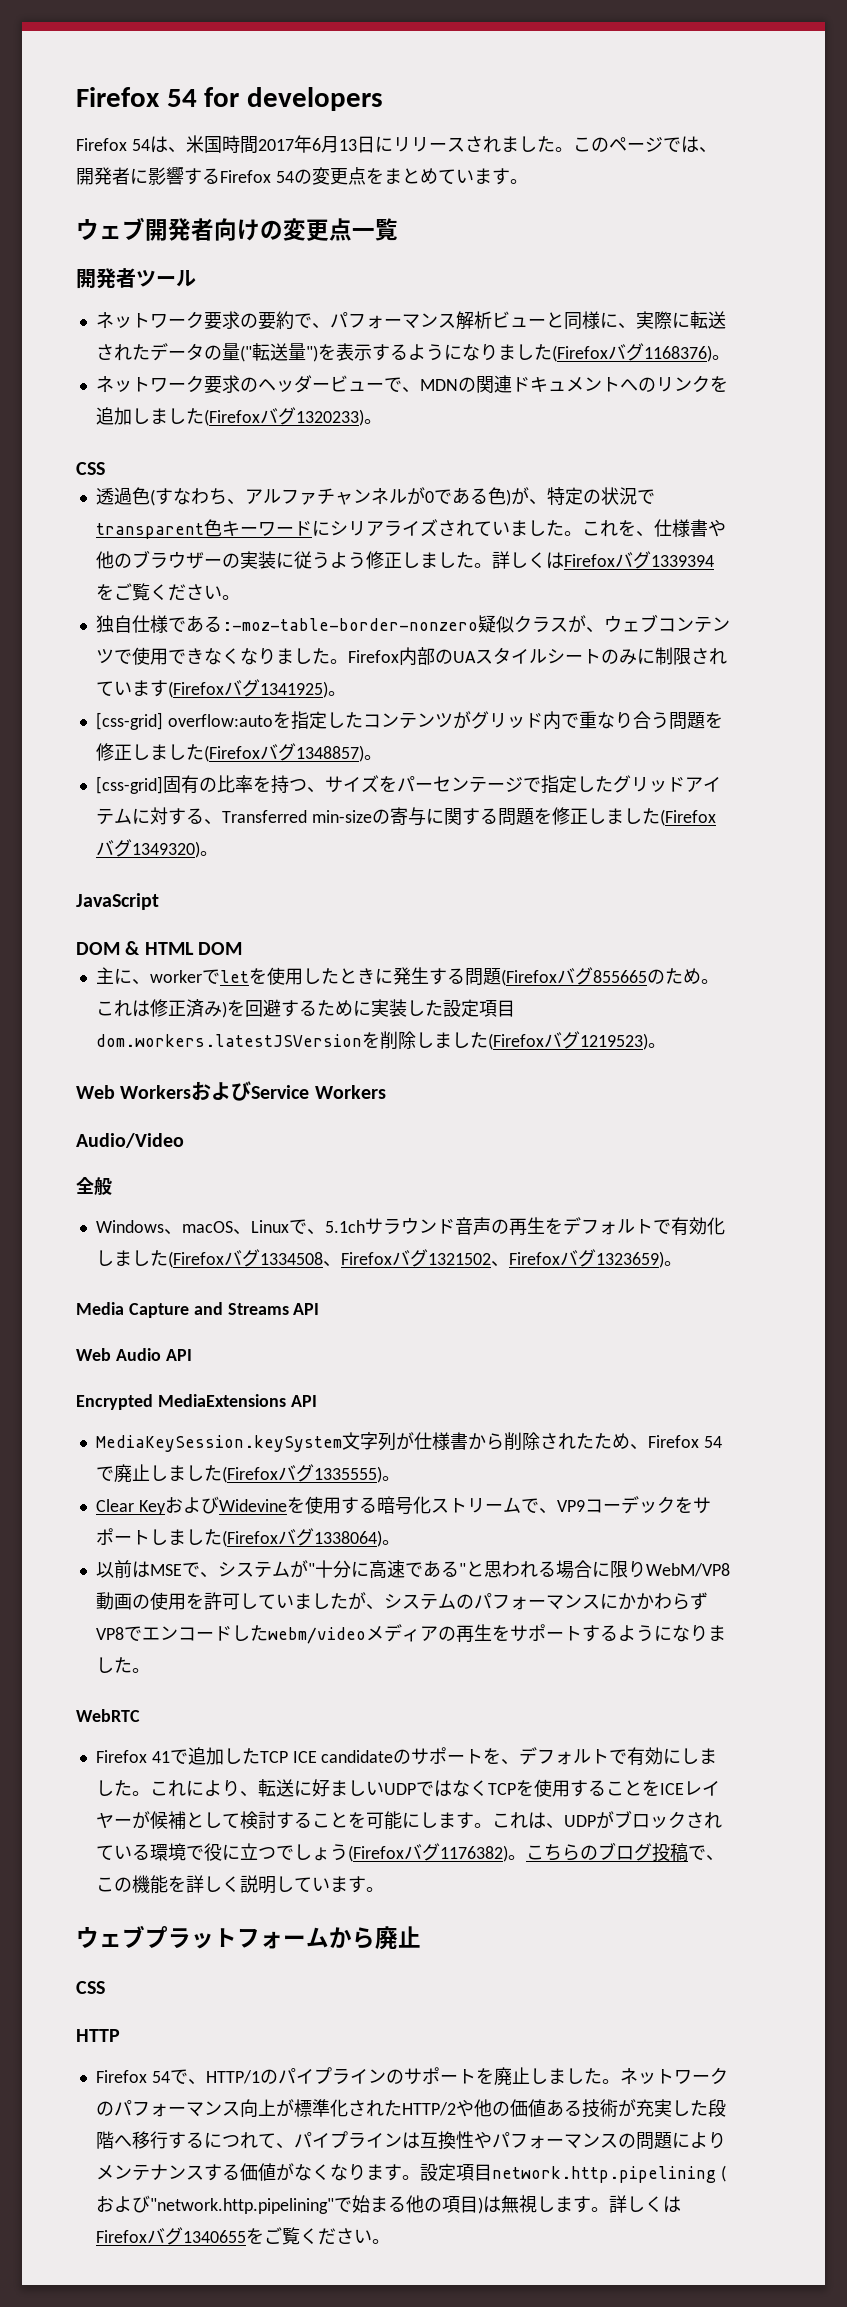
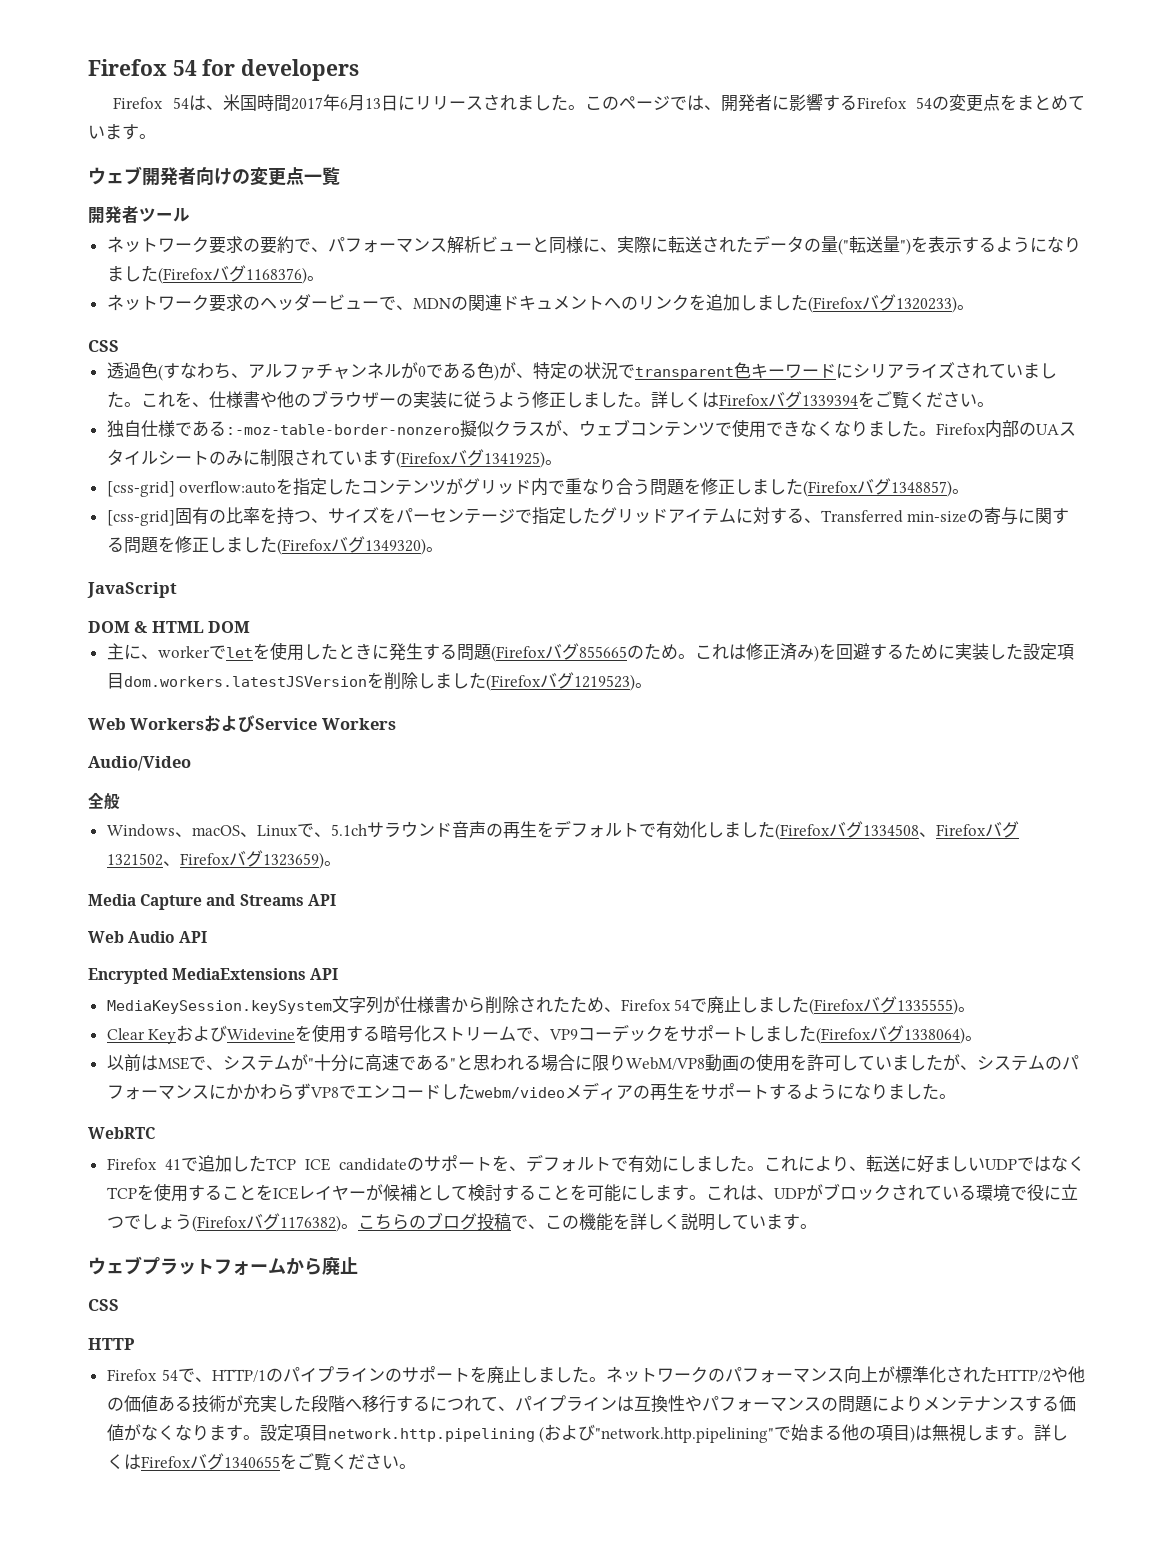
[477,615,496,633] 疑 -> [459,420,477,438] 擬

